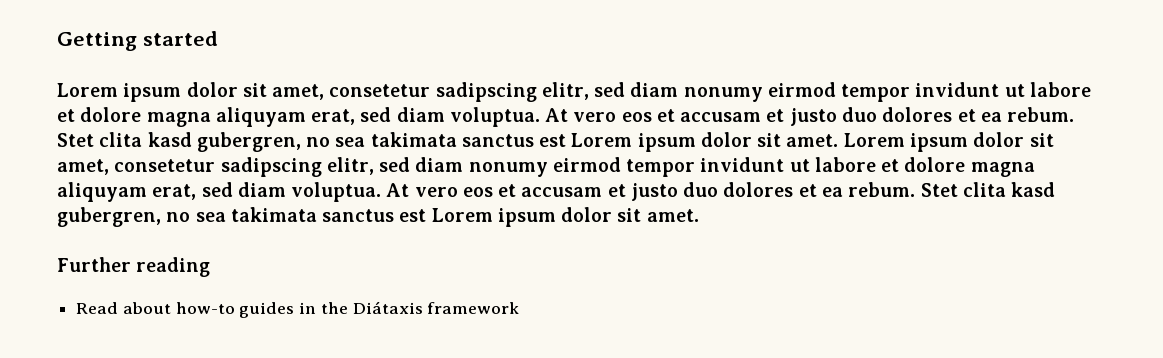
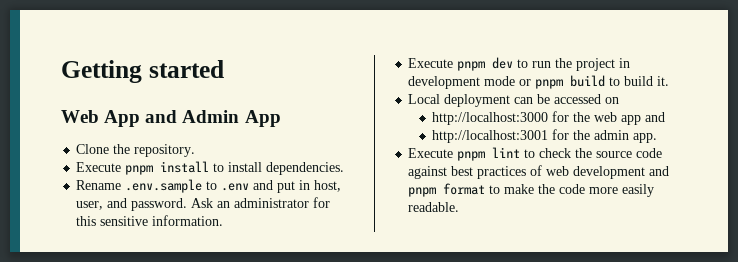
[57,82,1091,102] [57,107,1075,127] [57,132,1054,152] [57,157,1035,177] [57,182,1056,202] [57,207,699,227] [57,257,211,277] [76,301,520,318] Lorem ipsum dolor sit amet, consetetur sadipscing elitr, sed diam nonumy eirmod tempor invidunt ut labore et dolore magna aliquyam erat, sed diam voluptua. At vero eos et accusam et justo duo dolores et ea rebum. Stet clita kasd gubergren, no sea takimata sanctus est Lorem ipsum dolor sit amet. Lorem ipsum dolor sit amet, consetetur sadipscing elitr, sed diam nonumy eirmod tempor invidunt ut labore et dolore magna aliquyam erat, sed diam voluptua. At vero eos et accusam et justo duo dolores et ea rebum. Stet clita kasd gubergren, no sea takimata sanctus est Lorem ipsum dolor sit amet. // Further reading // Read about how-to guides in the Diátaxis framework -> [61,110,281,127] [76,144,196,157] [76,161,345,175] [76,179,342,193] [76,197,331,211] [76,215,224,226] [408,57,631,71] [408,75,670,89] [408,94,620,107] [432,111,666,125] [432,129,658,143] [408,147,663,161] [408,165,670,179] [408,183,655,197] [408,202,460,212] Web App and Admin App // Clone the repository. // Execute pnpm install to install dependencies. // Rename .env.sample to .env and put in host, user, and password. Ask an administrator for this sensitive information. // Execute pnpm dev to run the project in development mode or pnpm build to build it. // Local deployment can be accessed on // http://localhost:3000 for the web app and // http://localhost:3001 for the admin app. // Execute pnpm lint to check the source code against best practices of web development and pnpm format to make the code more easily readable.

